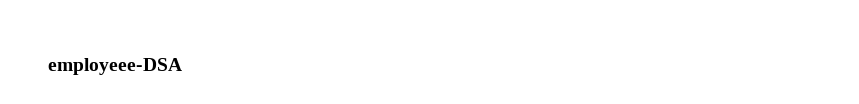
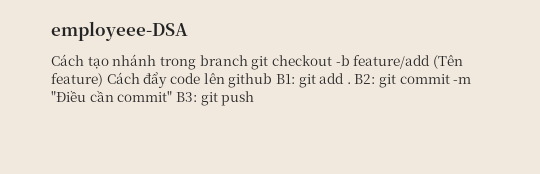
(182, 66) none -> [51,54,463,70] [51,72,472,88] [51,90,255,106] // Cách tạo nhánh trong branch git checkout -b feature/add (Tên feature) Cách đẩy code lên github B1: git add . B2: git commit -m "Điều cần commit" B3: git push

